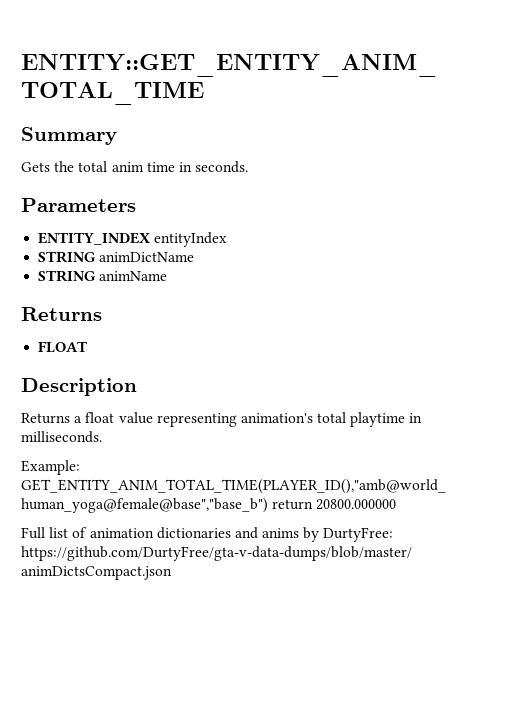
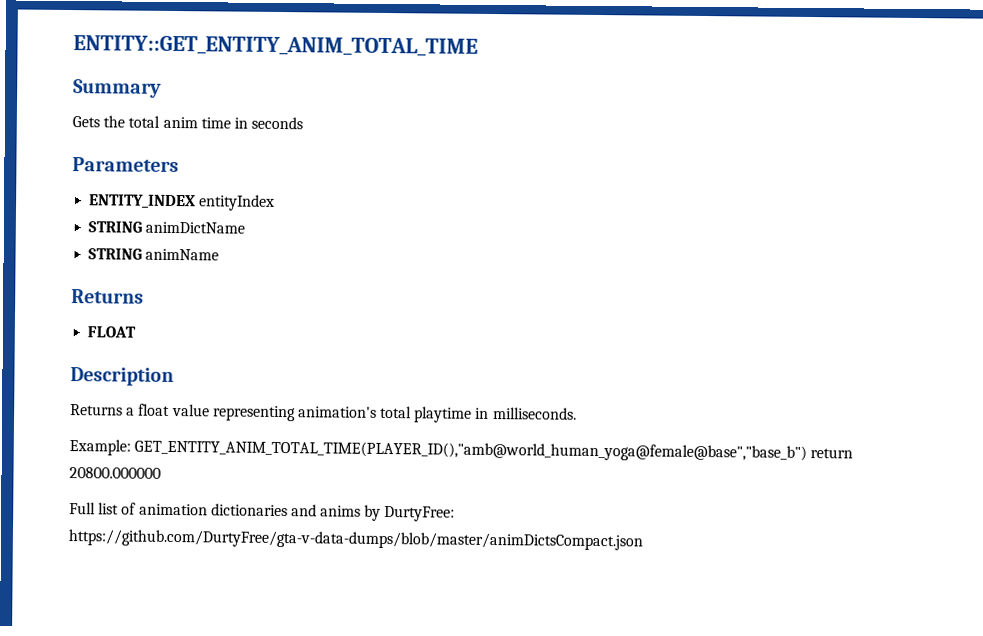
[195,161,249,173] seconds. -> [251,116,304,130] seconds

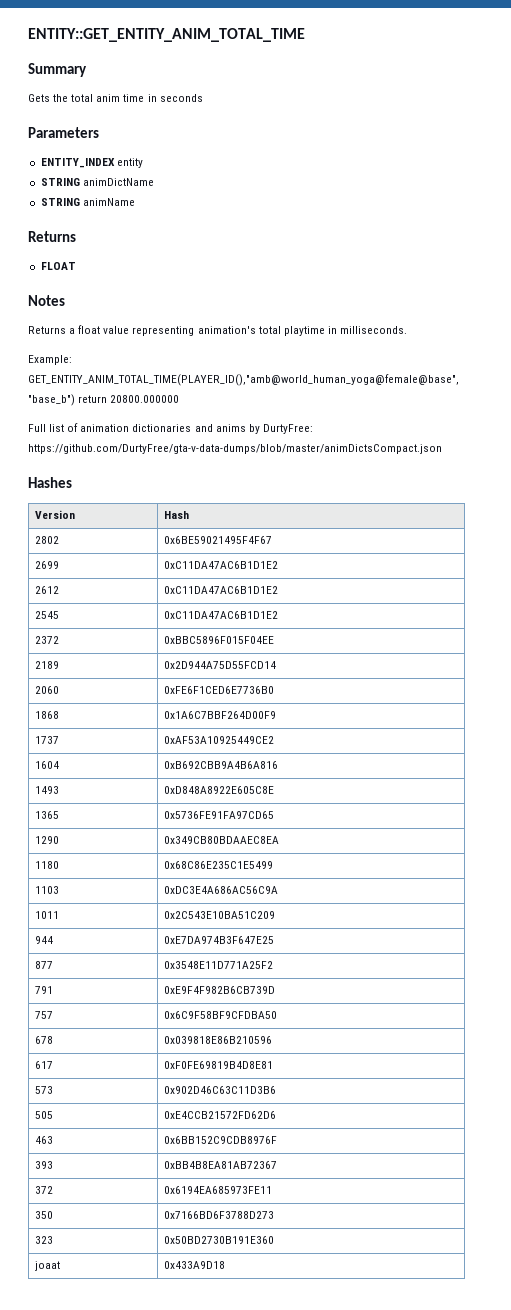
[199,194,276,211] entityIndex -> [116,158,143,168] entity
[70,367,174,387] Description -> [28,295,65,306] Notes
(643, 540) none -> [28,477,72,488] [34,510,75,519] [163,511,189,519] [34,536,59,544] [163,536,272,544] [34,561,59,569] [163,561,278,569] [34,586,59,594] [163,586,278,594] [34,611,59,619] [163,611,278,619] [34,636,59,644] [163,636,274,644] [34,661,59,669] [163,661,276,669] [34,686,59,694] [163,686,274,694] [34,711,59,719] [163,711,276,719] [34,736,59,744] [163,736,274,744] [34,761,59,769] [163,761,278,769] [34,786,59,794] [163,786,274,794] [34,811,59,819] [163,811,274,819] [34,836,59,844] [163,836,279,844] [34,861,59,869] [163,861,273,869] [34,886,59,894] [163,886,278,894] [34,911,59,919] [163,911,275,919] [34,936,53,944] [163,936,274,944] [34,961,53,969] [163,961,273,969] [34,986,53,994] [163,986,275,994] [34,1011,53,1019] [163,1011,277,1019] [34,1036,53,1044] [163,1036,272,1044] [34,1061,53,1069] [163,1061,273,1069] [34,1086,53,1094] [163,1086,276,1094] [34,1111,53,1119] [163,1111,276,1119] [34,1136,53,1144] [163,1136,277,1144] [34,1161,53,1169] [163,1161,277,1169] [34,1186,53,1194] [163,1186,272,1194] [34,1211,53,1219] [163,1211,274,1219] [34,1236,53,1244] [163,1236,274,1244] [34,1261,60,1271] [163,1261,225,1269] // Hashes // Version | Hash // 2802 | 0x6BE59021495F4F67 // 2699 | 0xC11DA47AC6B1D1E2 // 2612 | 0xC11DA47AC6B1D1E2 // 2545 | 0xC11DA47AC6B1D1E2 // 2372 | 0xBBC5896F015F04EE // 2189 | 0x2D944A75D55FCD14 // 2060 | 0xFE6F1CED6E7736B0 // 1868 | 0x1A6C7BBF264D00F9 // 1737 | 0xAF53A10925449CE2 // 1604 | 0xB692CBB9A4B6A816 // 1493 | 0xD848A8922E605C8E // 1365 | 0x5736FE91FA97CD65 // 1290 | 0x349CB80BDAAEC8EA // 1180 | 0x68C86E235C1E5499 // 1103 | 0xDC3E4A686AC56C9A // 1011 | 0x2C543E10BA51C209 // 944 | 0xE7DA974B3F647E25 // 877 | 0x3548E11D771A25F2 // 791 | 0xE9F4F982B6CB739D // 757 | 0x6C9F58BF9CFDBA50 // 678 | 0x039818E86B210596 // 617 | 0xF0FE69819B4D8E81 // 573 | 0x902D46C63C11D3B6 // 505 | 0xE4CCB21572FD62D6 // 463 | 0x6BB152C9CDB8976F // 393 | 0xBB4B8EA81AB72367 // 372 | 0x6194EA685973FE11 // 350 | 0x7166BD6F3788D273 // 323 | 0x50BD2730B191E360 // joaat | 0x433A9D18

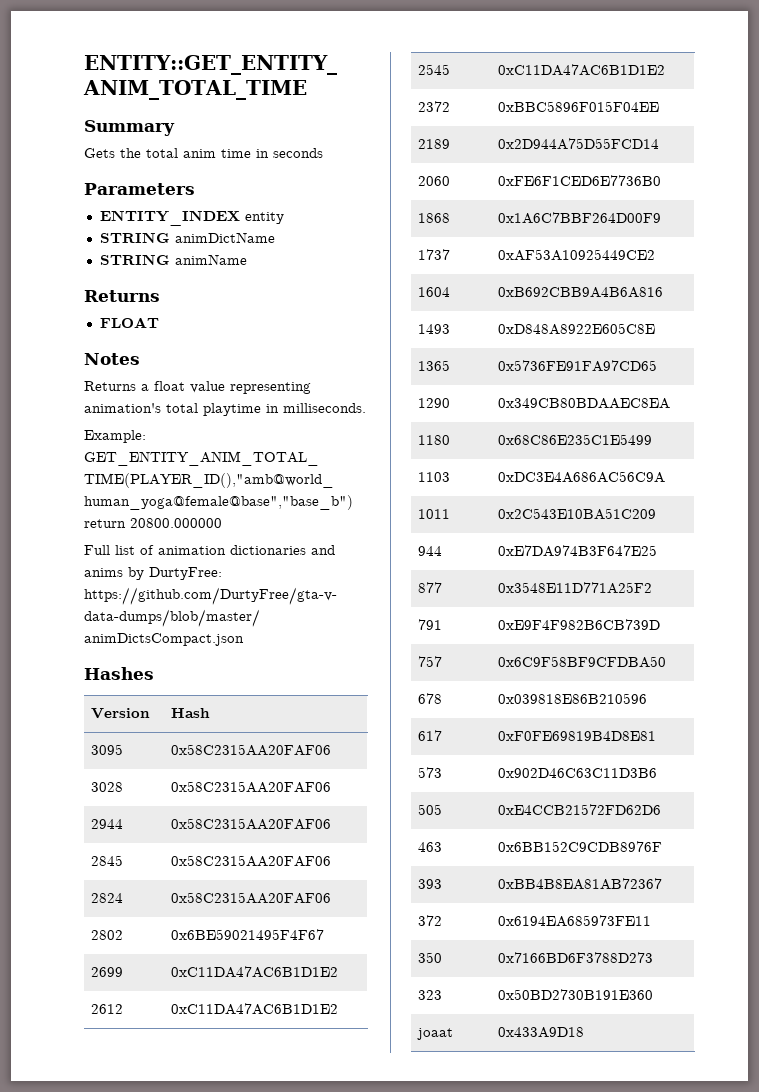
(189, 515) none -> [91,744,124,755] [171,744,332,756] [91,782,124,792] [171,781,332,793] [91,819,124,829] [171,818,332,830] [91,855,124,866] [171,855,332,867] [91,893,124,903] [171,892,332,904] // 3095 | 0x58C2315AA20FAF06 // 3028 | 0x58C2315AA20FAF06 // 2944 | 0x58C2315AA20FAF06 // 2845 | 0x58C2315AA20FAF06 // 2824 | 0x58C2315AA20FAF06

